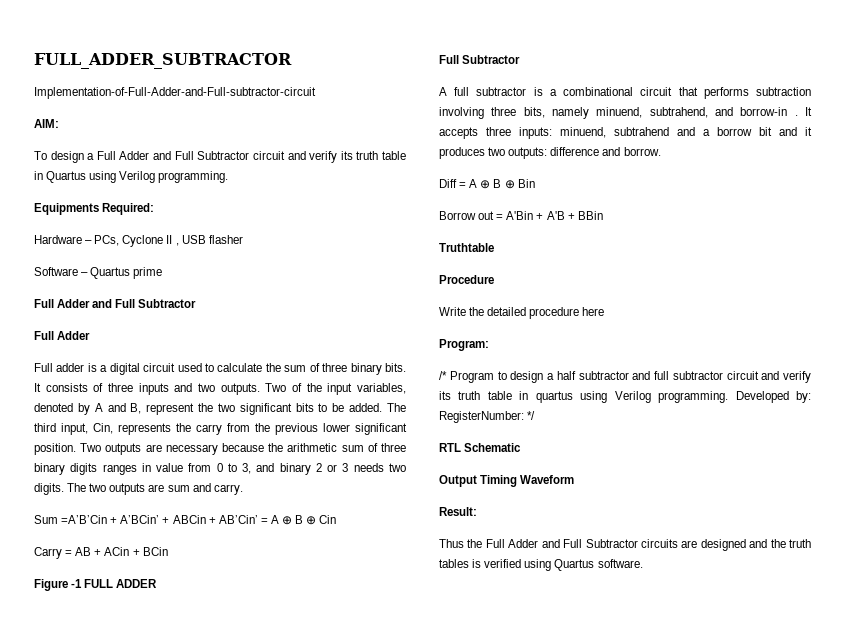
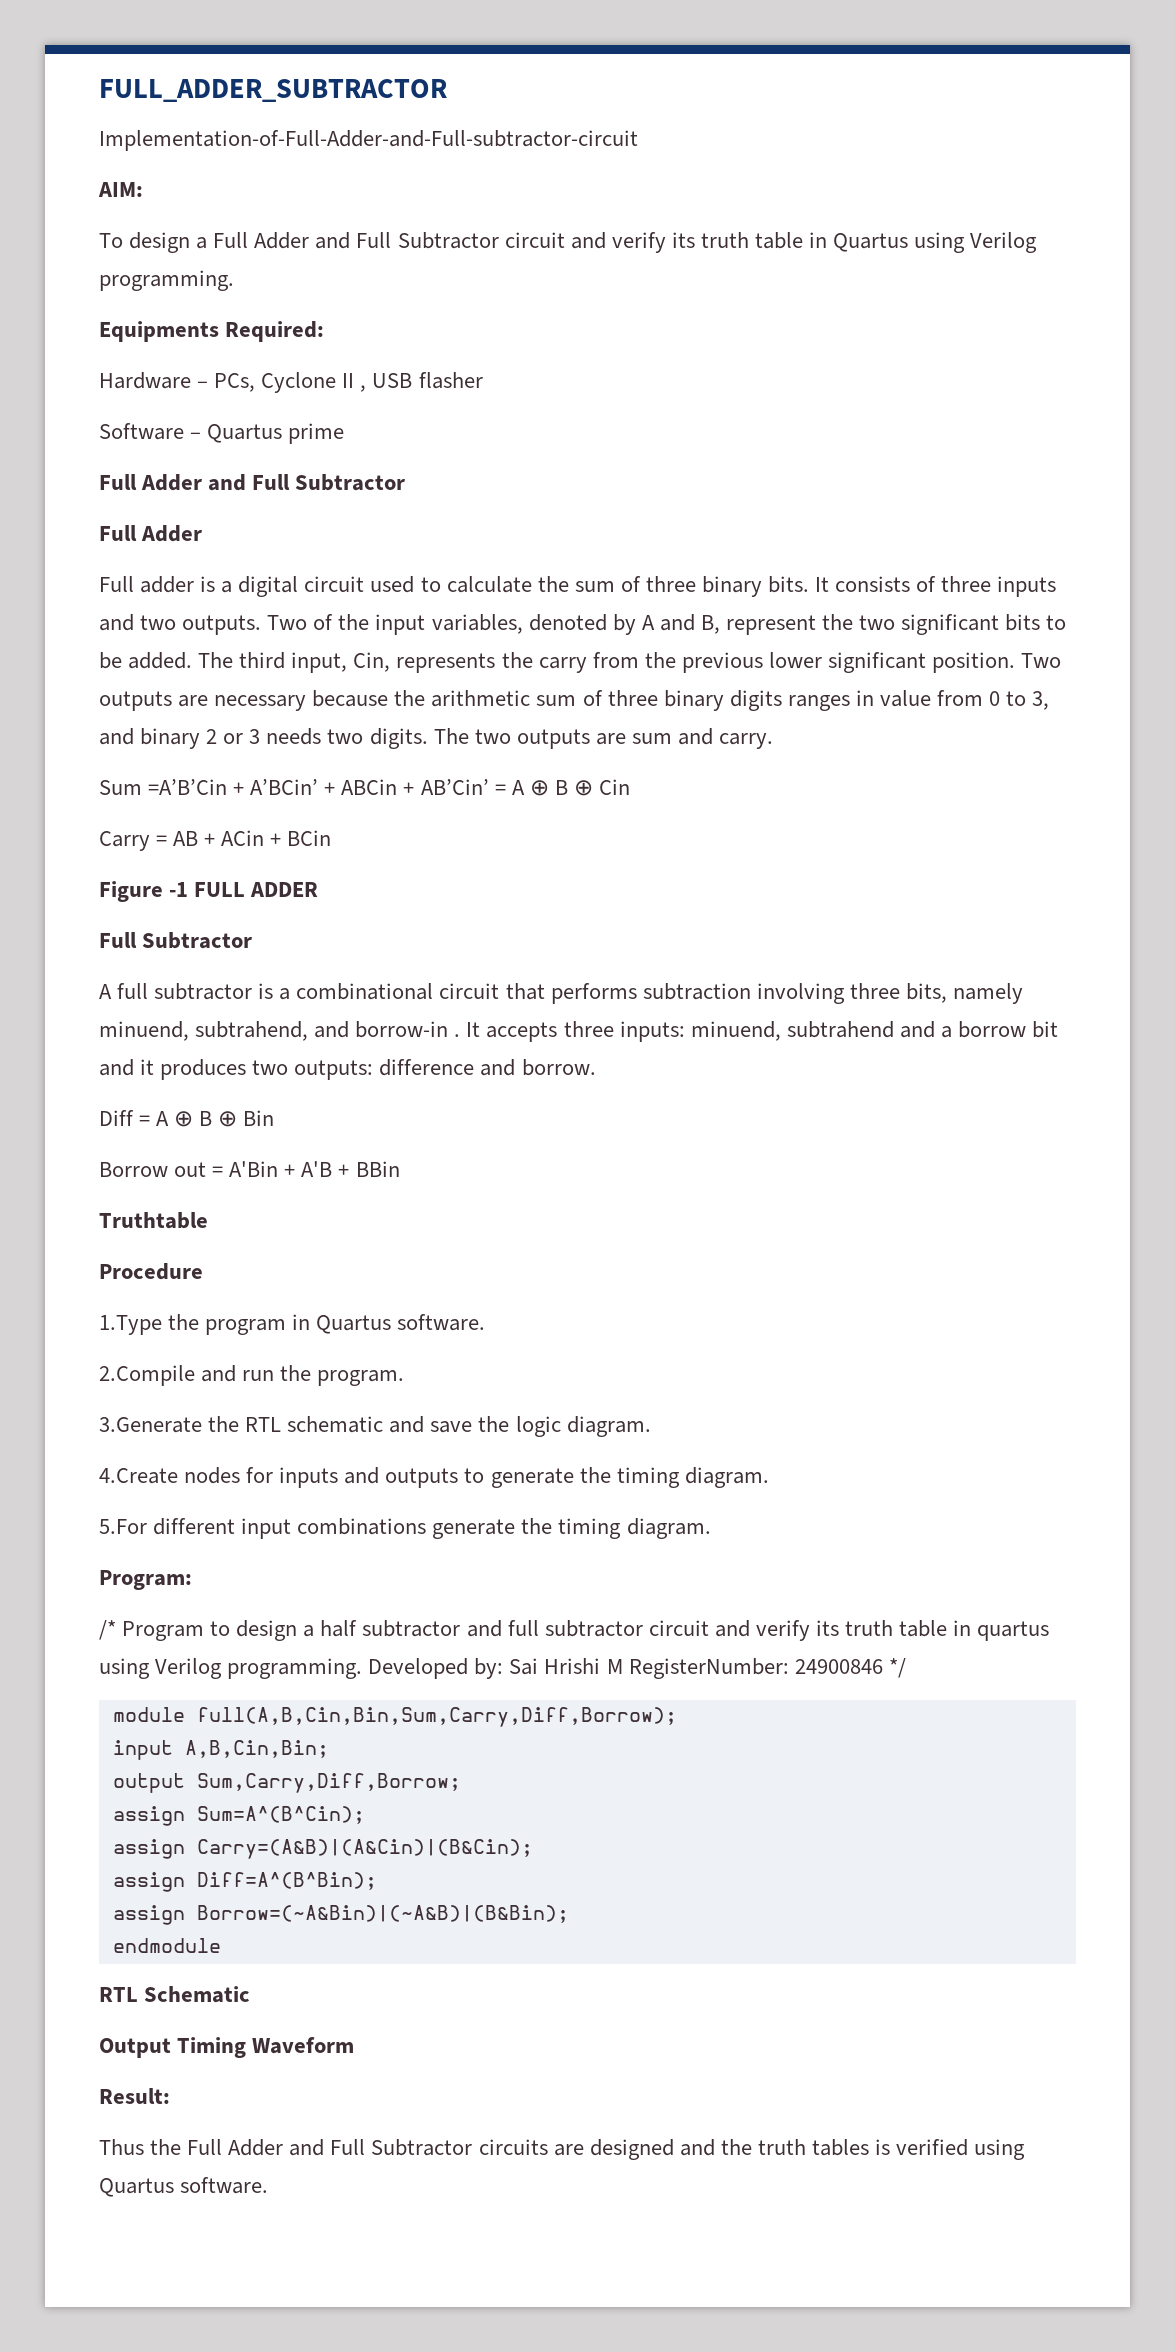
[439,307,605,319] Write the detailed procedure here -> [99,1314,486,1335] [99,1365,405,1386] [99,1416,651,1437] [99,1467,769,1488] [99,1518,711,1539] 1.Type the program in Quartus software. // 2.Compile and run the program. // 3.Generate the RTL schematic and save the logic diagram. // 4.Create nodes for inputs and outputs to generate the timing diagram. // 5.For different input combinations generate the timing diagram.
[439,411,536,423] RegisterNumber: */ -> [509,1658,906,1679] [112,1707,677,1727] [112,1740,329,1760] [112,1773,461,1793] [112,1806,365,1826] [112,1839,533,1859] [112,1872,377,1892] [112,1905,569,1925] [112,1938,221,1953] Sai Hrishi M RegisterNumber: 24900846 */ // module full(A,B,Cin,Bin,Sum,Carry,Diff,Borrow); // input A,B,Cin,Bin; // output Sum,Carry,Diff,Borrow; // assign Sum=A^(B^Cin); // assign Carry=(A&B)|(A&Cin)|(B&Cin); // assign Diff=A^(B^Bin); // assign Borrow=(~A&Bin)|(~A&B)|(B&Bin); // endmodule

